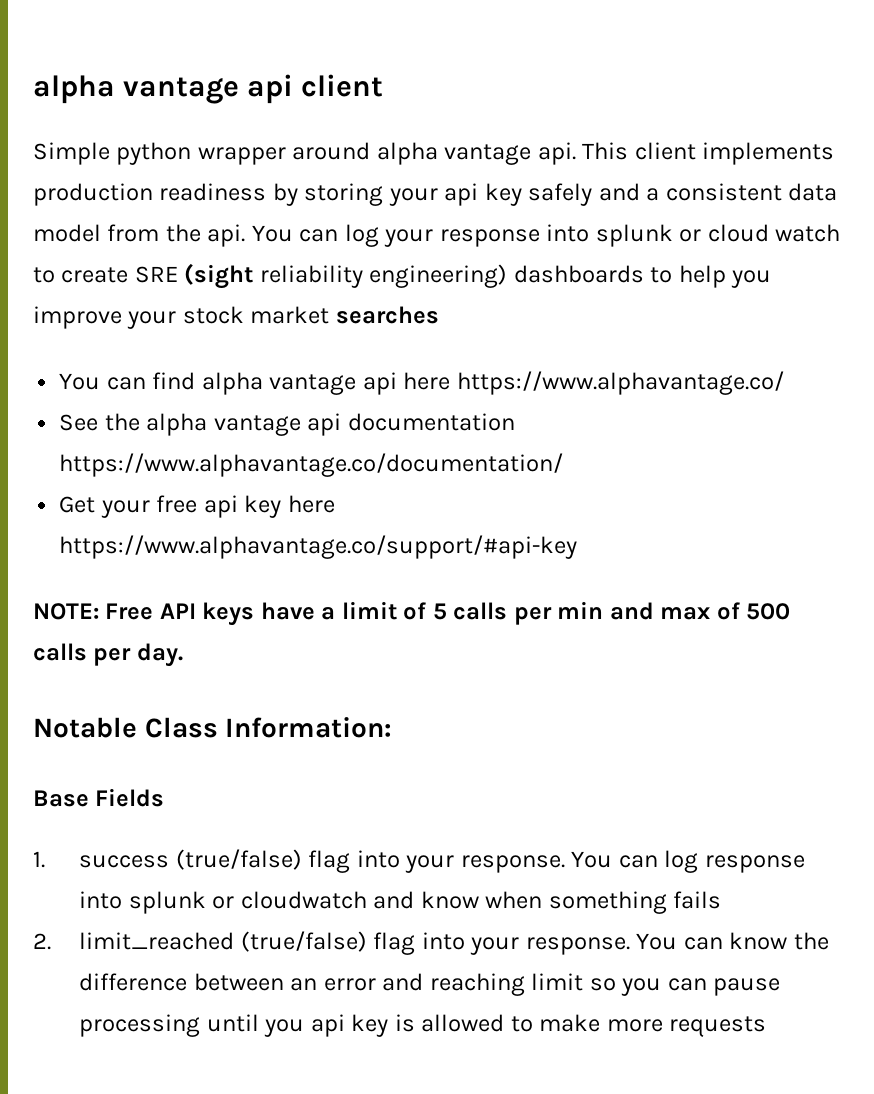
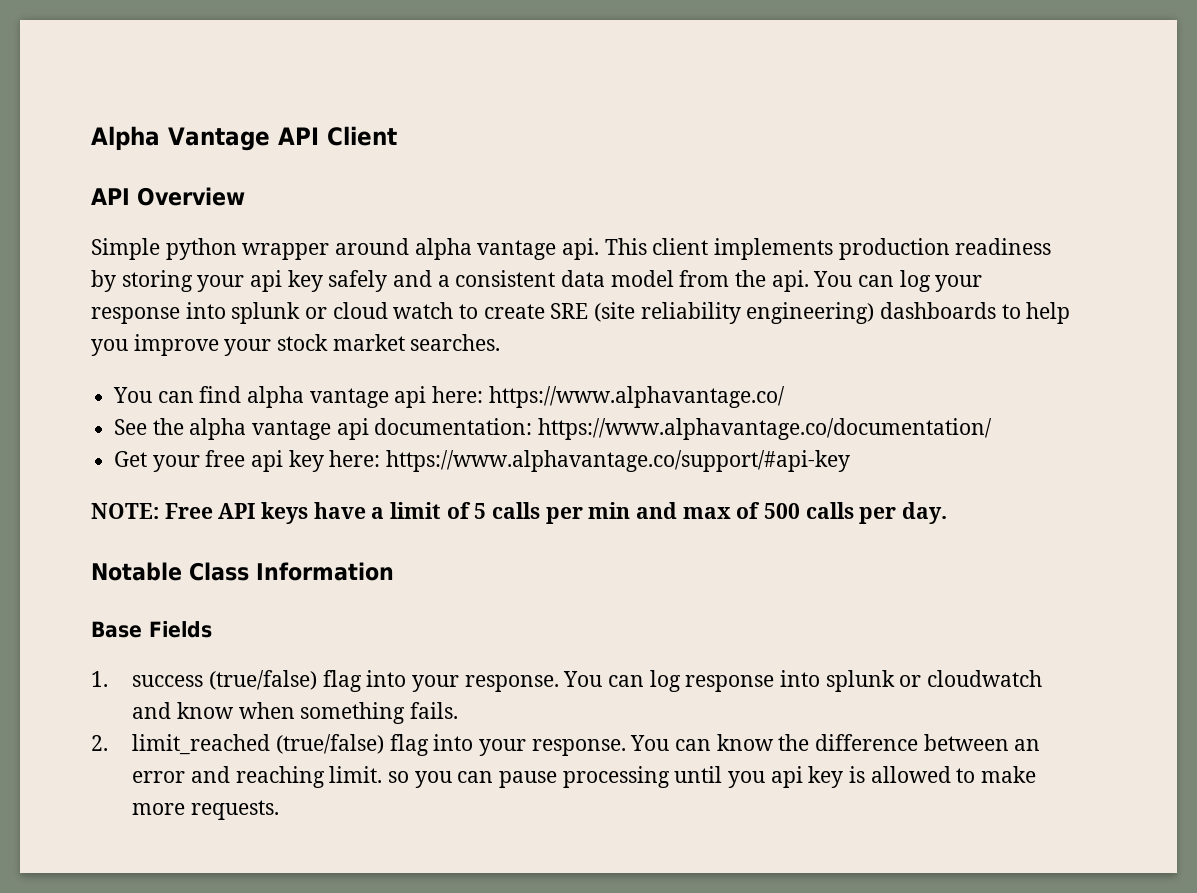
[33,74,384,104] alpha vantage api client -> [91,126,397,151] [91,187,245,206] Alpha Vantage API Client // API Overview
[184,263,254,289] (sight -> [594,302,636,322] (site
[335,306,439,324] searches -> [410,334,501,351] searches.
[403,372,451,390] here -> [432,386,484,403] here:
[347,413,515,431] documentation -> [374,418,533,435] documentation:
[287,495,335,513] here -> [329,450,381,467] here:
[225,717,393,738] Information: -> [256,562,394,581] Information
[673,891,722,909] fails -> [410,702,459,719] fails.
[531,973,584,991] limit -> [329,766,383,783] limit.
[669,1016,767,1037] requests -> [191,800,280,820] requests.

